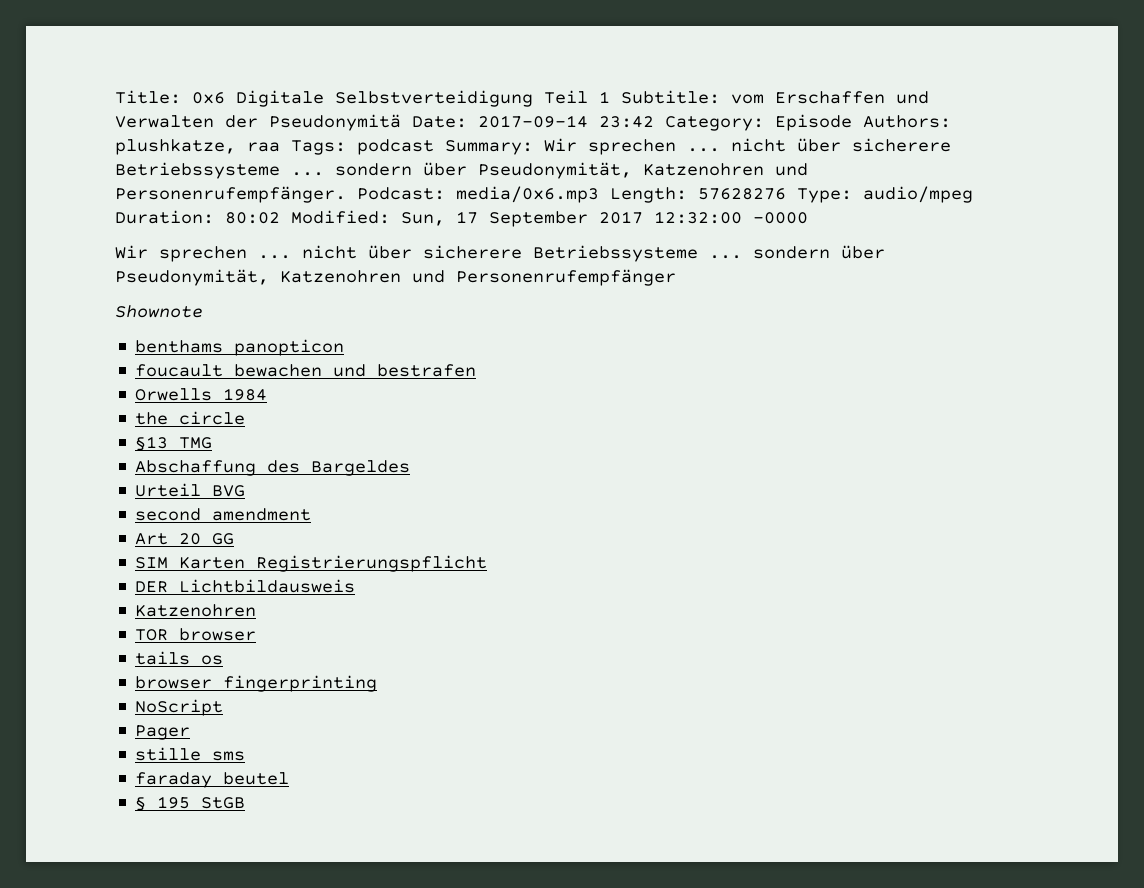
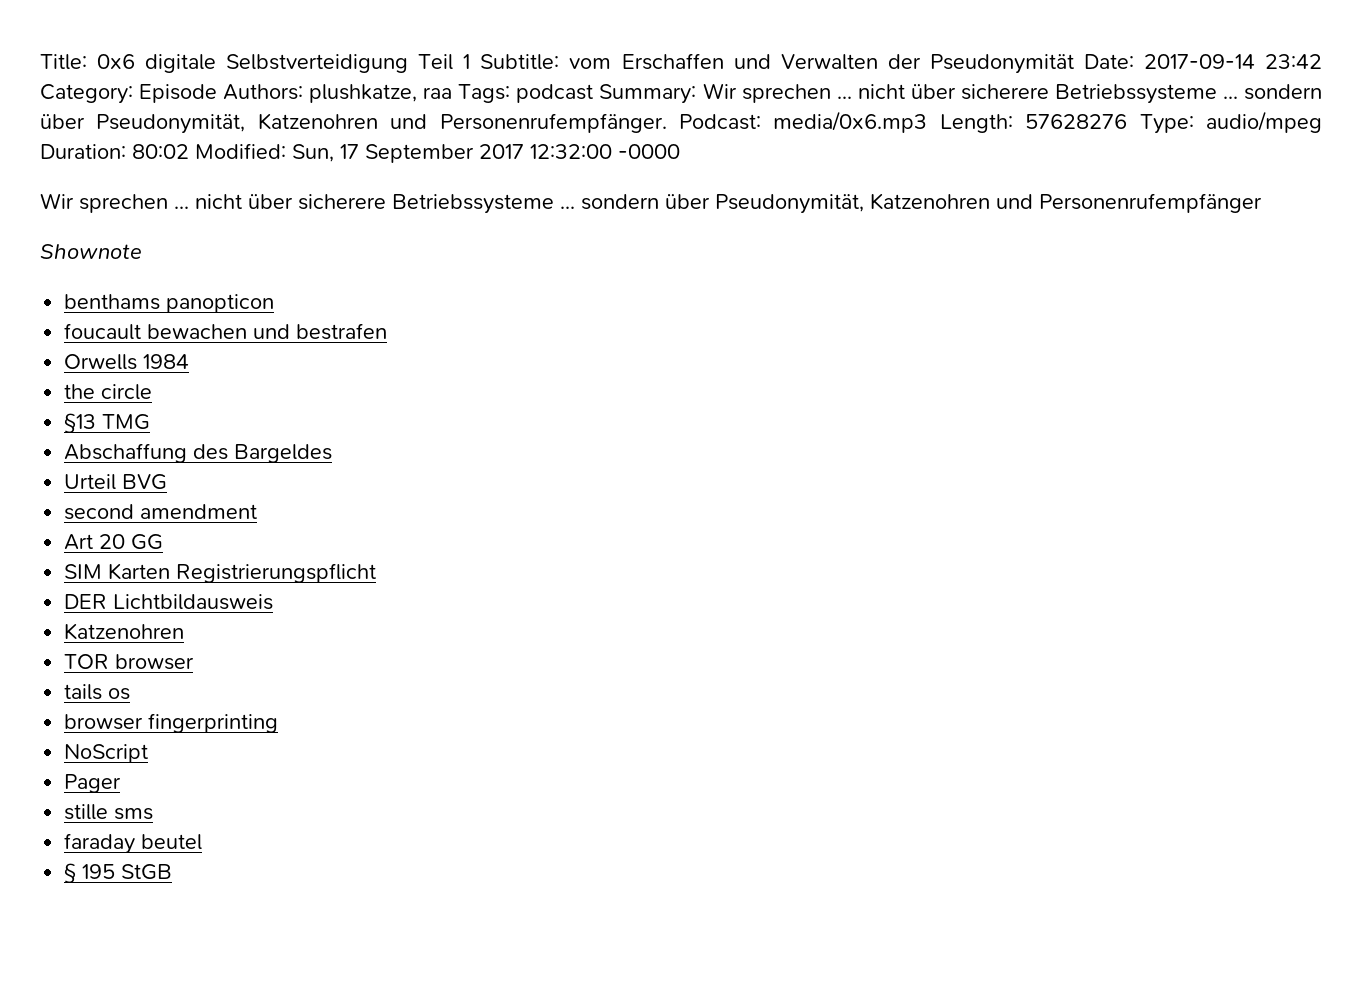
[236,90,324,107] Digitale -> [145,54,217,73] digitale
[269,114,401,131] Pseudonymitä -> [929,54,1074,74] Pseudonymität

